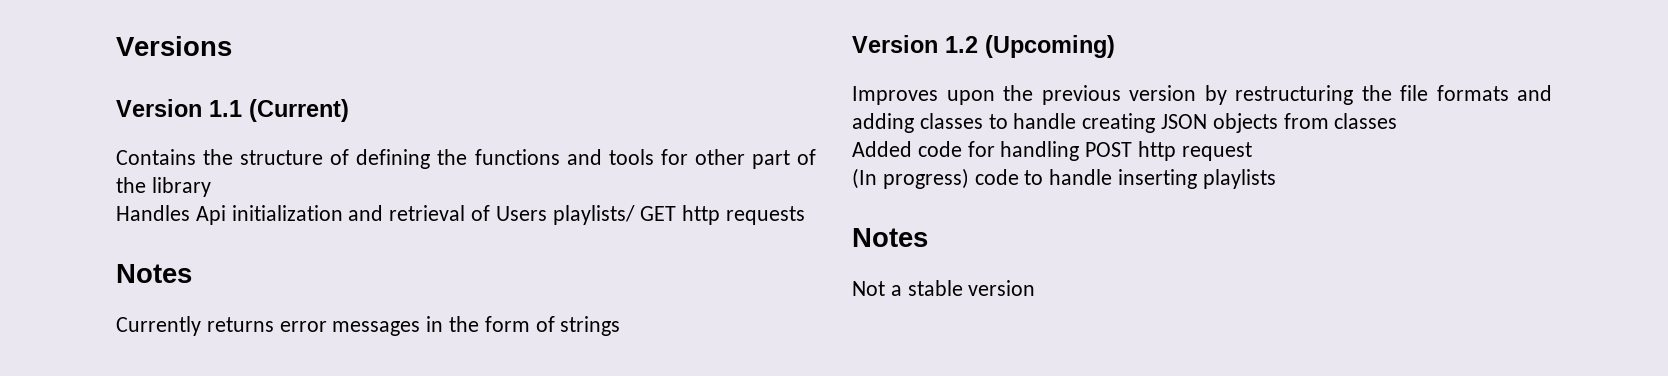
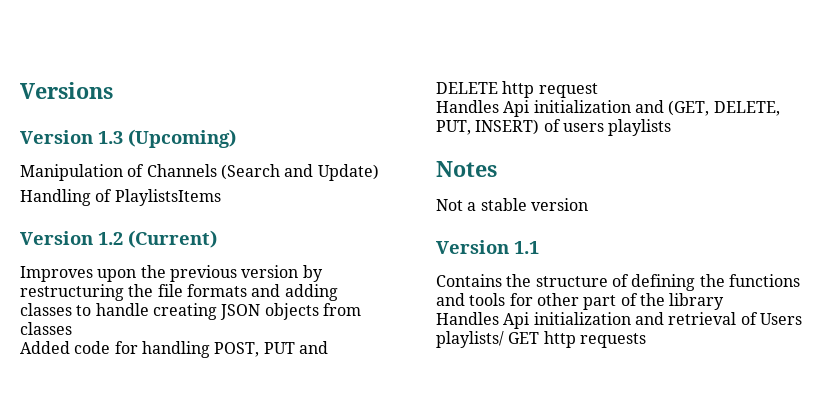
(232, 46) none -> [20,129,236,148] [20,164,379,181] [20,189,221,206] [20,230,217,248] [20,265,323,282] [20,284,338,301] [20,303,361,320] [20,322,72,335] [20,341,328,358] [436,81,598,98] [436,100,780,117] [436,119,672,136] [436,161,497,177] [436,198,588,211] // Version 1.3 (Upcoming) // Manipulation of Channels (Search and Update) // Handling of PlaylistsItems // Version 1.2 (Current) // Improves upon the previous version by restructuring the file formats and adding classes to handle creating JSON objects from classes // Added code for handling POST, PUT and DELETE http request // Handles Api initialization and (GET, DELETE, PUT, INSERT) of users playlists // Notes // Not a stable version
[249,99,349,122] (Current) -> (539, 247) none
[116,264,192,283] [116,316,621,336] [852,35,1115,58] [852,85,1552,105] [852,113,1398,133] [852,141,1252,161] [852,168,1276,189] [852,228,928,247] [852,280,1036,296] // Notes // Currently returns error messages in the form of strings // Version 1.2 (Upcoming) // Improves upon the previous version by restructuring the file formats and adding classes to handle creating JSON objects from classes // Added code for handling POST http request // (In progress) code to handle inserting playlists // Notes // Not a stable version -> (646, 340) none

